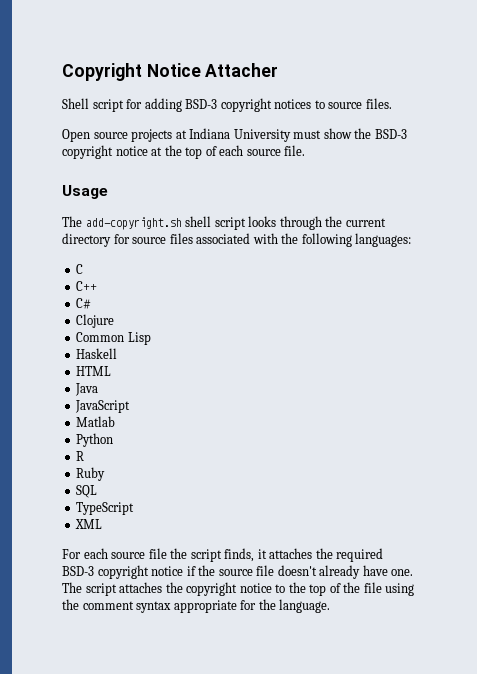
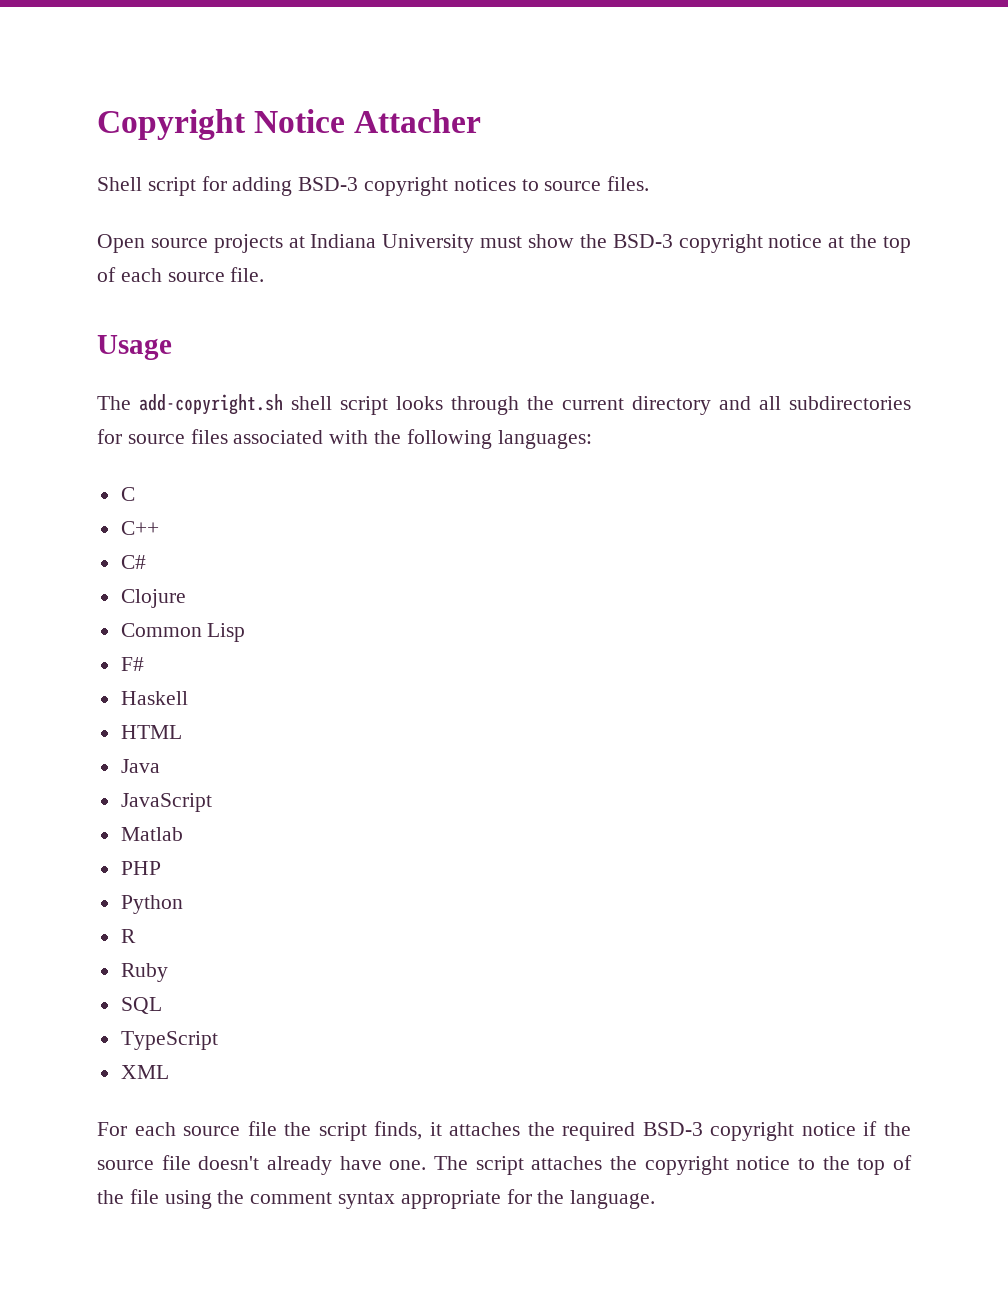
(111, 240) none -> [719,396,911,410] and all subdirectories
(151, 338) none -> [120,657,144,671] // F#
(116, 421) none -> [120,861,161,875] // PHP

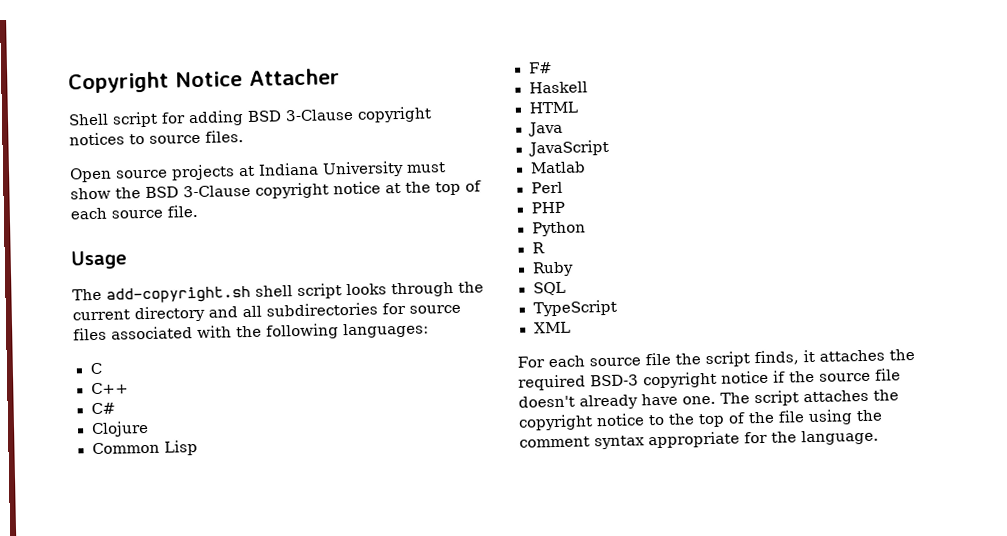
[298,177,359,191] BSD-3 -> [247,108,354,122] BSD 3-Clause
[612,234,673,248] BSD-3 -> [145,184,251,198] BSD 3-Clause
(183, 834) none -> [530,181,563,194] // Perl

